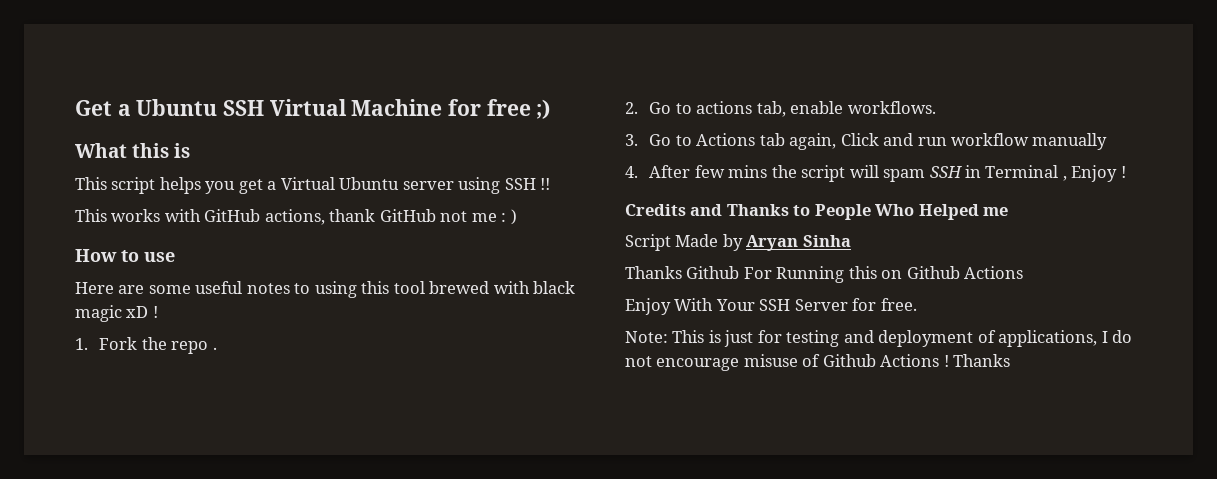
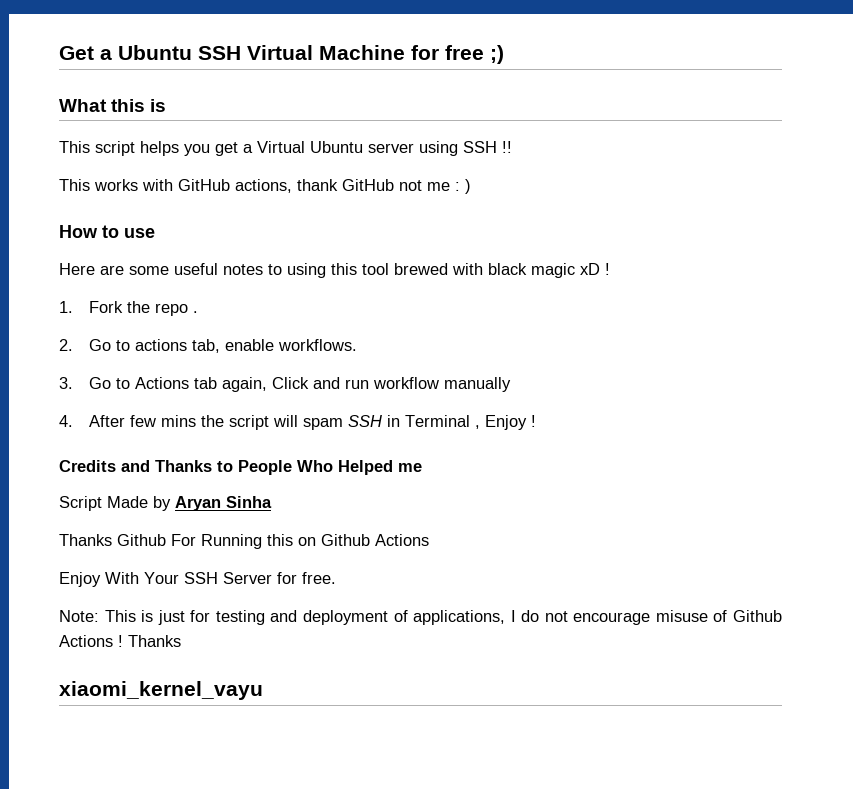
(1011, 360) none -> [59,681,263,700] // xiaomi_kernel_vayu

